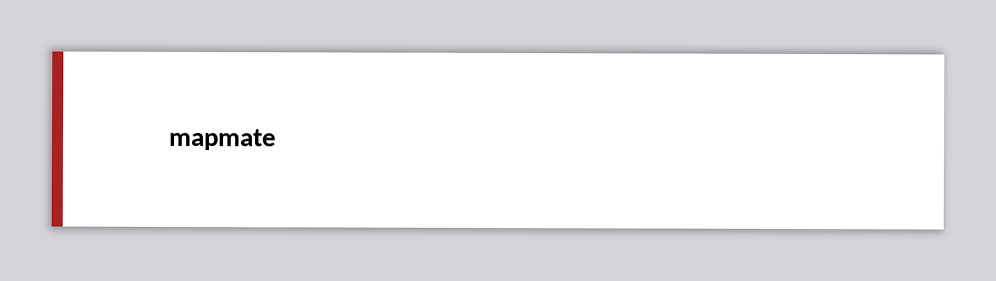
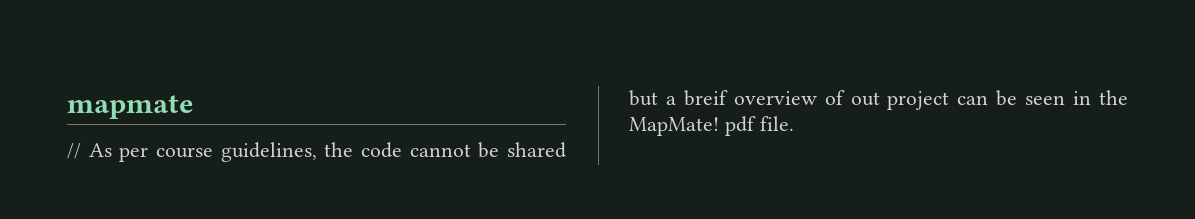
(277, 139) none -> [67,142,566,162] [629,90,1128,110] [629,116,794,136] // // As per course guidelines, the code cannot be shared but a breif overview of out project can be seen in the MapMate! pdf file.

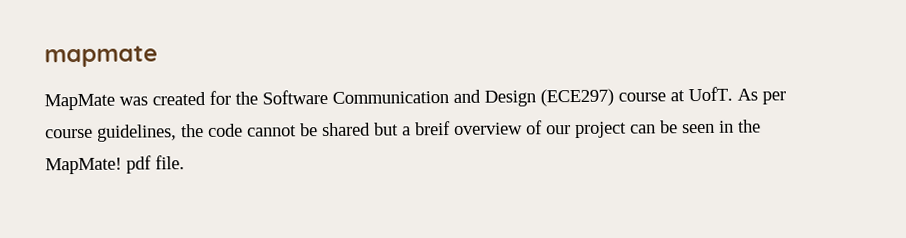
[67,143,81,159] // -> [44,86,733,111] MapMate was created for the Software Communication and Design (ECE297) course at UofT.
[850,92,880,106] out -> [546,125,571,135] our

